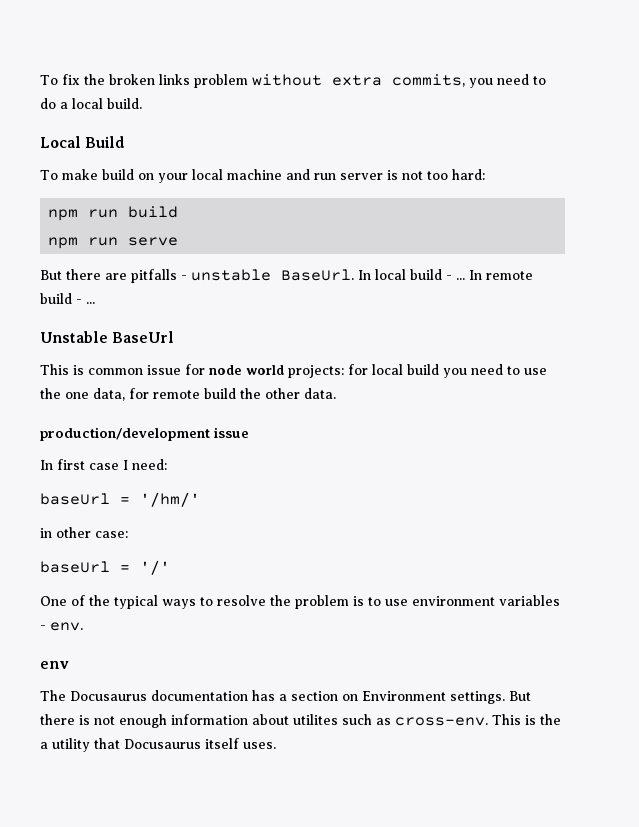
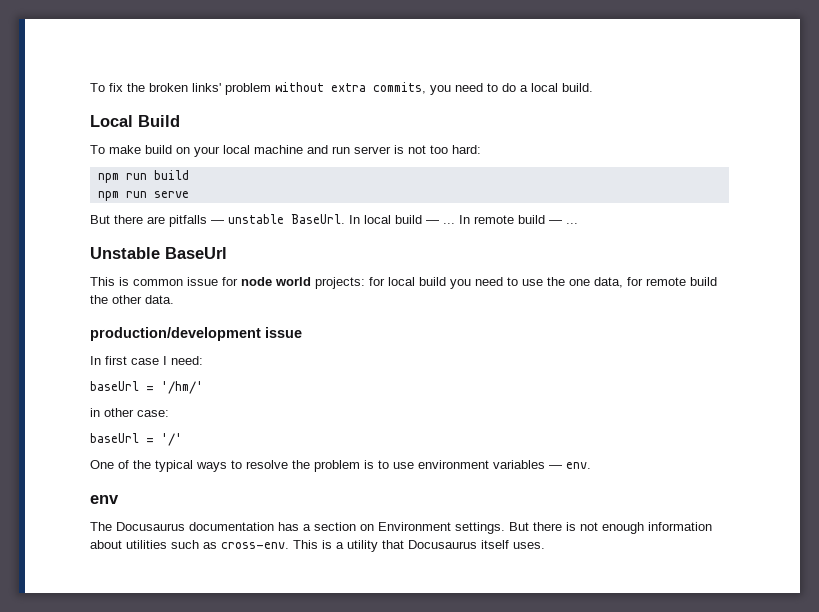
[158,74,190,85] links -> [192,83,221,92] links'
[181,275,187,280] - -> [211,220,224,224] —
[446,275,452,280] - -> [426,220,439,224] —
[76,299,82,304] - -> [549,220,562,224] —
[40,625,46,630] - -> [549,465,562,469] —
[293,714,338,725] utilites -> [126,540,167,549] utilities
[540,714,561,725] the -> (332, 544) none

